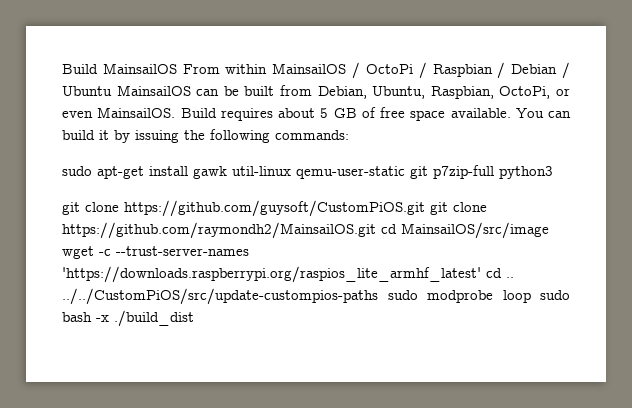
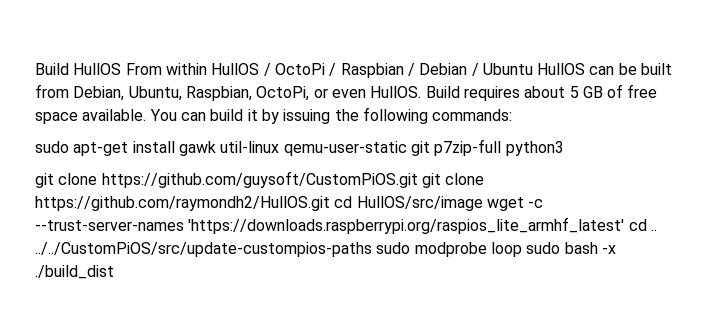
[62,63,177,74] Build MainsailOS -> [35,63,122,75] Build HullOS
[272,63,347,74] MainsailOS -> [211,63,260,75] HullOS
[116,85,191,96] MainsailOS -> [537,63,586,75] HullOS
[97,107,176,118] MainsailOS. -> [370,86,422,98] HullOS.
[62,222,549,239] https://github.com/raymondh2/MainsailOS.git cd MainsailOS/src/image -> [35,196,483,211] https://github.com/raymondh2/HullOS.git cd HullOS/src/image

